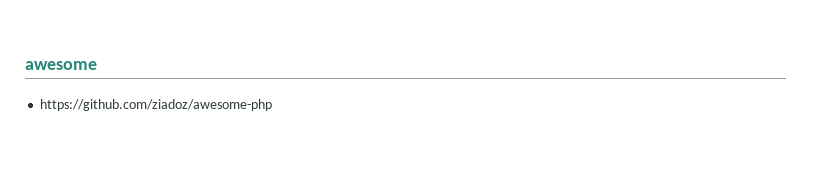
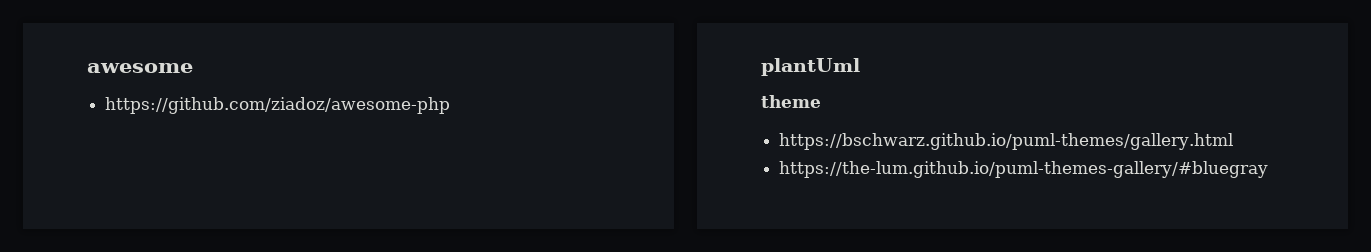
(273, 105) none -> [761,58,860,76] [761,95,821,108] [779,133,1234,150] [779,161,1269,178] // plantUml // theme // https://bschwarz.github.io/puml-themes/gallery.html // https://the-lum.github.io/puml-themes-gallery/#bluegray

